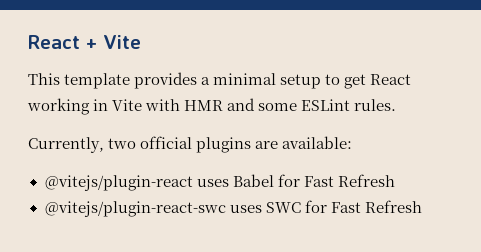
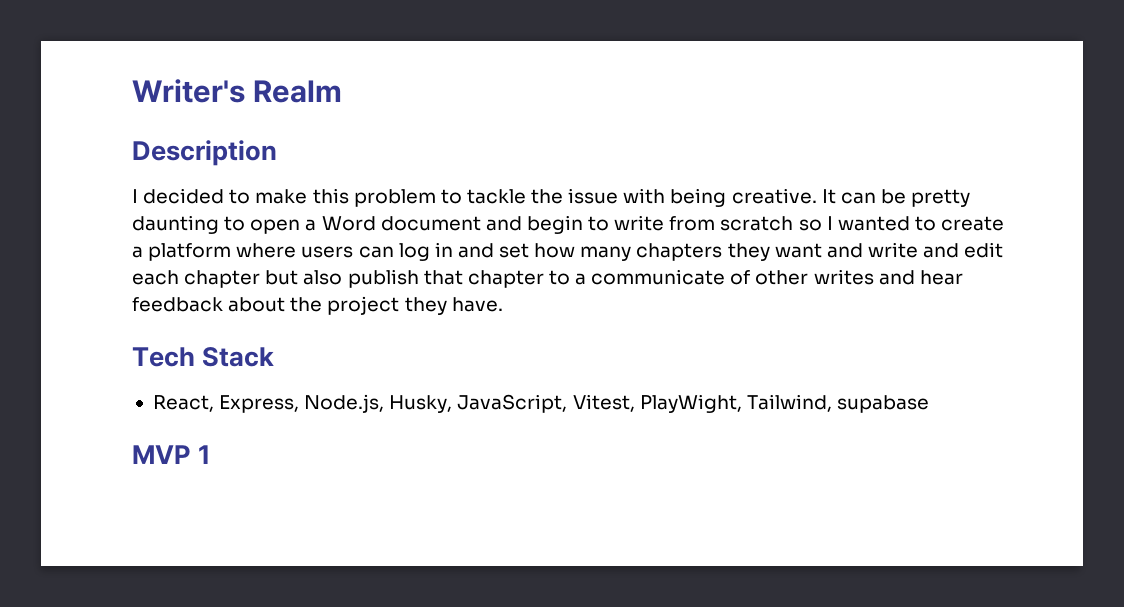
[28,35,141,49] [28,72,412,89] [27,98,397,115] [28,136,353,153] [44,174,395,191] [44,200,422,217] React + Vite // This template provides a minimal setup to get React working in Vite with HMR and some ESLint rules. // Currently, two official plugins are available: // @vitejs/plugin-react uses Babel for Fast Refresh // @vitejs/plugin-react-swc uses SWC for Fast Refresh -> [132,79,343,103] [132,140,277,166] [132,188,971,207] [132,215,1005,234] [132,242,1004,261] [132,269,963,288] [132,296,503,315] [132,347,275,367] [152,394,929,413] [132,445,211,464] Writer's Realm // Description // I decided to make this problem to tackle the issue with being creative. It can be pretty daunting to open a Word document and begin to write from scratch so I wanted to create a platform where users can log in and set how many chapters they want and write and edit each chapter but also publish that chapter to a communicate of other writes and hear feedback about the project they have. // Tech Stack // React, Express, Node.js, Husky, JavaScript, Vitest, PlayWight, Tailwind, supabase // MVP 1

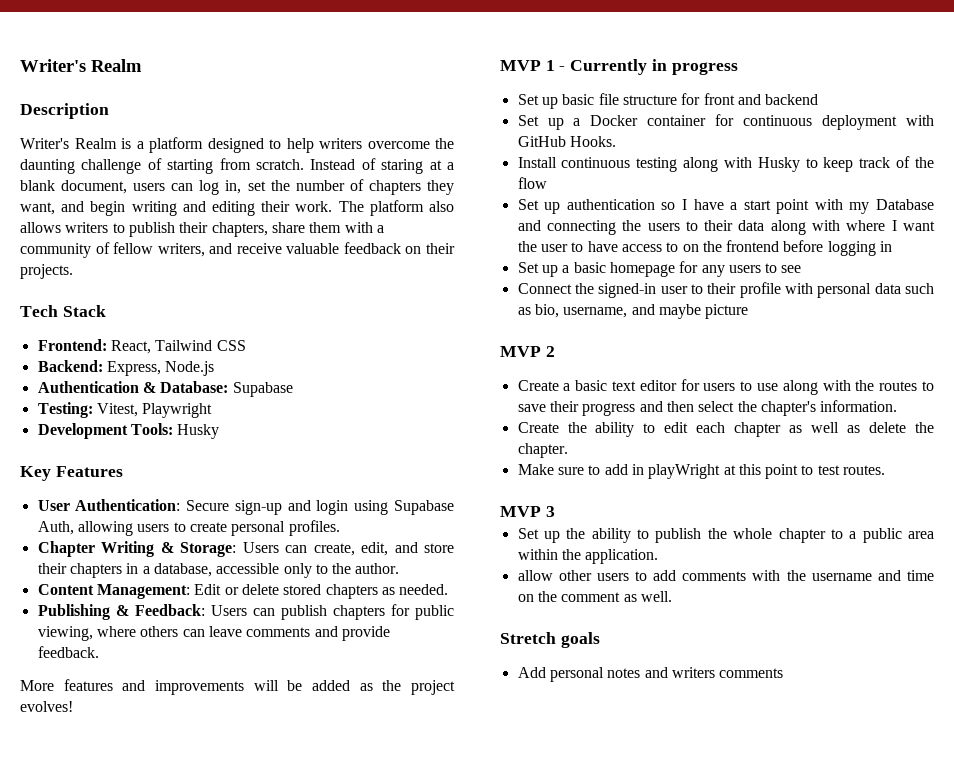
[132,188,971,207] [132,215,1005,234] [132,242,1004,261] [132,269,963,288] [132,296,503,315] [132,347,275,367] [152,394,929,413] [132,445,211,464] I decided to make this problem to tackle the issue with being creative. It can be pretty daunting to open a Word document and begin to write from scratch so I wanted to create a platform where users can log in and set how many chapters they want and write and edit each chapter but also publish that chapter to a communicate of other writes and hear feedback about the project they have. // Tech Stack // React, Express, Node.js, Husky, JavaScript, Vitest, PlayWight, Tailwind, supabase // MVP 1 -> [20,137,454,153] [20,158,454,174] [20,179,454,195] [20,200,454,216] [20,222,384,237] [20,242,455,258] [20,264,73,279] [20,305,106,317] [37,339,246,354] [37,360,215,376] [37,381,293,397] [37,402,213,418] [37,423,220,439] [20,466,123,481] [37,499,454,515] [37,520,340,536] [37,541,454,557] [37,563,400,578] [37,584,449,599] [37,604,455,620] [37,626,390,641] [37,646,99,658] [20,679,456,695] [20,701,73,712] [500,59,738,75] [517,93,819,109] [517,114,934,130] [517,136,616,147] [517,156,934,172] [517,177,547,189] [517,199,934,214] [517,220,935,235] [517,240,893,256] [517,261,802,277] [517,282,934,298] [517,304,749,319] [500,346,555,357] [517,379,934,395] [517,400,898,416] [517,422,934,437] [517,443,568,458] [517,464,886,479] [500,506,555,517] [517,528,934,543] [517,549,659,564] [517,570,934,581] [517,591,672,602] [500,632,600,648] [517,667,784,682] Writer's Realm is a platform designed to help writers overcome the daunting challenge of starting from scratch. Instead of staring at a blank document, users can log in, set the number of chapters they want, and begin writing and editing their work. The platform also allows writers to publish their chapters, share them with a community of fellow writers, and receive valuable feedback on their projects. // Tech Stack // Frontend: React, Tailwind CSS // Backend: Express, Node.js // Authentication & Database: Supabase // Testing: Vitest, Playwright // Development Tools: Husky // Key Features // User Authentication: Secure sign-up and login using Supabase Auth, allowing users to create personal profiles. // Chapter Writing & Storage: Users can create, edit, and store their chapters in a database, accessible only to the author. // Content Management: Edit or delete stored chapters as needed. // Publishing & Feedback: Users can publish chapters for public viewing, where others can leave comments and provide feedback. // More features and improvements will be added as the project evolves! // MVP 1 - Currently in progress // Set up basic file structure for front and backend // Set up a Docker container for continuous deployment with GitHub Hooks. // Install continuous testing along with Husky to keep track of the flow // Set up authentication so I have a start point with my Database and connecting the users to their data along with where I want the user to have access to on the frontend before logging in // Set up a basic homepage for any users to see // Connect the signed-in user to their profile with personal data such as bio, username, and maybe picture // MVP 2 // Create a basic text editor for users to use along with the routes to save their progress and then select the chapter's information. // Create the ability to edit each chapter as well as delete the chapter. // Make sure to add in playWright at this point to test routes. // MVP 3 // Set up the ability to publish the whole chapter to a public area within the application. // allow other users to add comments with the username and time on the comment as well. // Stretch goals // Add personal notes and writers comments

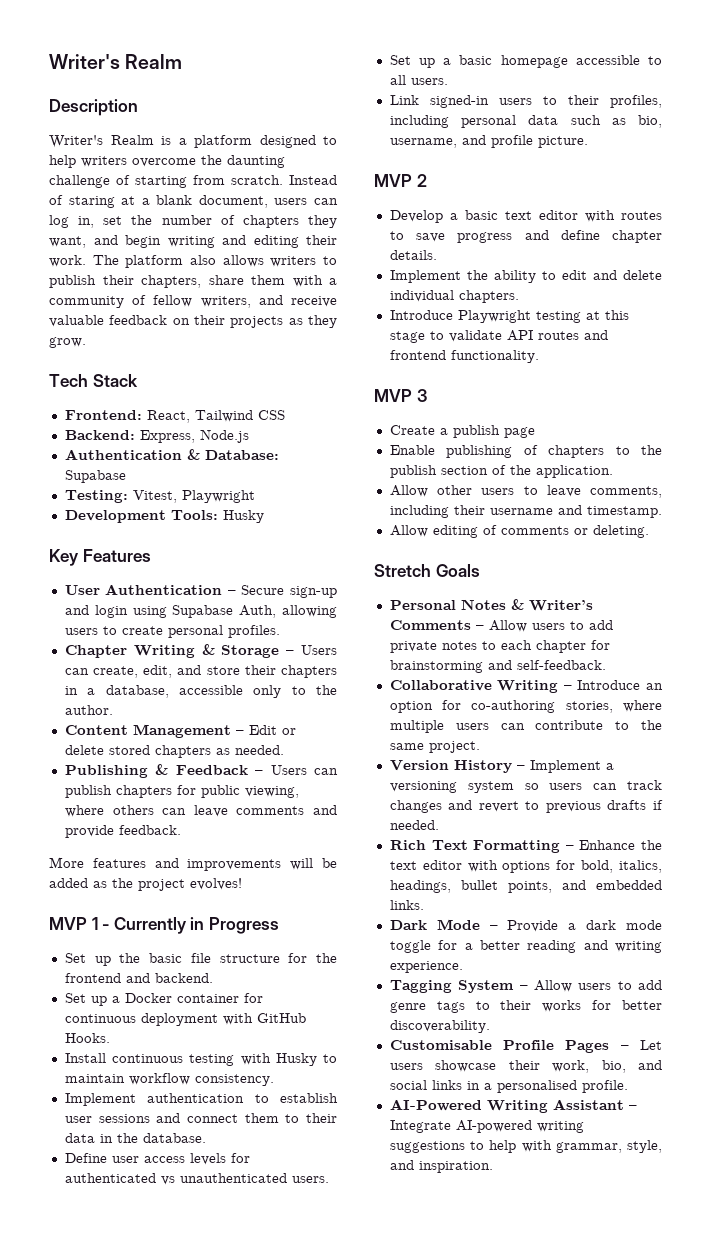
[20,264,73,279] projects. -> [230,315,338,328] [49,337,86,348] projects as they grow.
[75,499,181,511] Authentication: -> [105,584,236,595] Authentication –
[180,542,237,557] Storage: -> [221,645,295,658] Storage –
[96,584,190,599] Management: -> [132,724,244,738] Management –
[134,604,205,616] Feedback: -> [175,765,264,775] Feedback –
[671,62,738,75] [517,94,558,109] progress // Set up -> [208,917,279,934] [64,953,141,966] Progress // Set up the
[703,93,819,105] front and backend -> [316,953,337,963] [64,973,213,983] the frontend and backend.
[683,157,719,172] along -> (235, 1060) none
[823,156,934,172] [517,177,547,189] [517,199,934,214] [517,220,935,235] [517,240,893,256] keep track of the flow // Set up authentication so I have a start point with my Database and connecting the users to their data along with where I want the user to have access to on the frontend before logging in -> [64,1073,274,1086] [64,1093,338,1106] [64,1113,338,1123] [64,1133,206,1143] [64,1153,250,1165] [64,1173,329,1185] maintain workflow consistency. // Implement authentication to establish user sessions and connect them to their data in the database. // Define user access levels for authenticated vs unauthenticated users.
[679,261,802,277] [517,282,813,298] for any users to see // Connect the signed-in user to their profile with -> [575,55,662,65] [389,75,448,85] [389,95,662,108] [389,115,449,128] accessible to all users. // Link signed-in users to their profiles, including
[658,304,749,319] maybe picture -> [490,135,588,148] profile picture.
[517,380,559,391] Create -> [389,210,443,223] Develop
[680,379,875,395] for users to use along with the -> [584,210,615,222] with
[549,401,579,412] their -> (446, 237) none
[666,400,898,416] [517,422,934,437] [517,443,568,458] [517,464,886,479] [500,506,555,517] [517,528,934,543] [517,549,558,560] then select the chapter's information. // Create the ability to edit each chapter as well as delete the chapter. // Make sure to add in playWright at this point to test routes. // MVP 3 // Set up the ability to publish the whole chapter to a public area within -> [560,230,662,243] [389,250,437,260] [389,270,662,283] [389,290,519,303] [389,310,629,323] [389,330,608,343] [389,350,539,363] [374,389,427,402] [389,425,535,438] [389,445,662,458] [389,465,506,478] define chapter details. // Implement the ability to edit and delete individual chapters. // Introduce Playwright testing at this stage to validate API routes and frontend functionality. // MVP 3 // Create a publish page // Enable publishing of chapters to the publish section of
[517,570,553,581] allow -> [389,485,428,497] Allow
[653,570,934,581] [517,591,672,602] [500,632,600,648] [517,667,784,682] add comments with the username and time on the comment as well. // Stretch goals // Add personal notes and writers comments -> [546,485,662,498] [389,505,662,518] [389,525,649,538] [374,564,480,577] [389,599,593,611] [389,620,613,632] [389,640,610,653] [389,660,606,673] [389,680,663,693] [389,700,662,713] [389,720,662,733] [389,741,480,753] [389,760,614,773] [389,780,662,793] [389,800,663,813] [389,820,439,830] [389,840,662,853] [389,860,662,873] [389,880,662,893] [389,900,424,910] [389,919,662,932] [389,940,662,953] [389,961,463,973] [389,980,662,993] [389,1000,662,1013] [389,1020,490,1033] [389,1040,662,1053] [389,1060,662,1073] [389,1080,628,1093] [389,1099,637,1113] [389,1120,584,1133] [389,1140,662,1153] [389,1160,493,1173] leave comments, including their username and timestamp. // Allow editing of comments or deleting. // Stretch Goals // Personal Notes & Writer’s Comments – Allow users to add private notes to each chapter for brainstorming and self-feedback. // Collaborative Writing – Introduce an option for co-authoring stories, where multiple users can contribute to the same project. // Version History – Implement a versioning system so users can track changes and revert to previous drafts if needed. // Rich Text Formatting – Enhance the text editor with options for bold, italics, headings, bullet points, and embedded links. // Dark Mode – Provide a dark mode toggle for a better reading and writing experience. // Tagging System – Allow users to add genre tags to their works for better discoverability. // Customisable Profile Pages – Let users showcase their work, bio, and social links in a personalised profile. // AI-Powered Writing Assistant – Integrate AI-powered writing suggestions to help with grammar, style, and inspiration.

